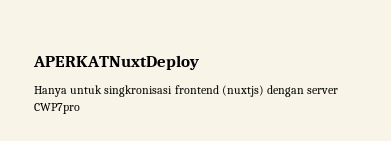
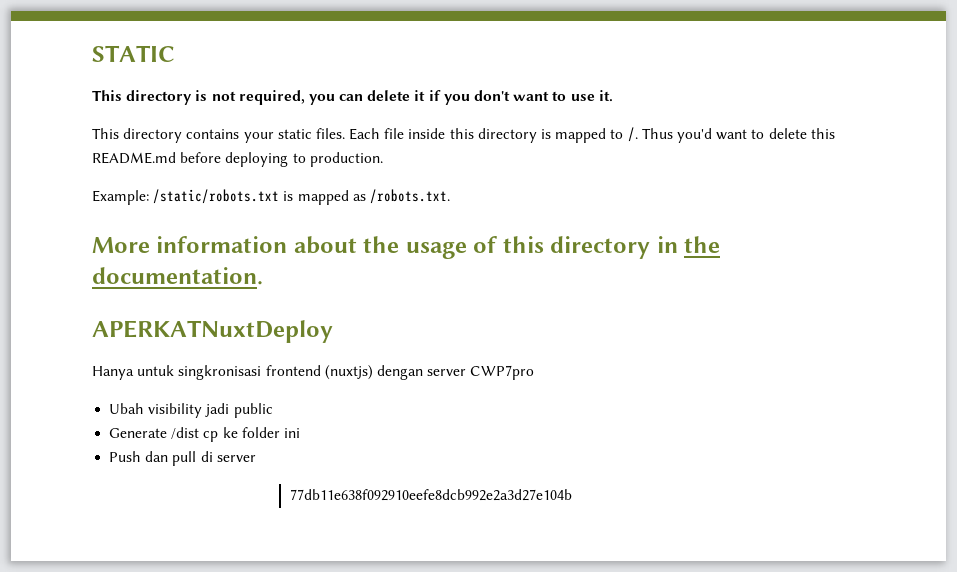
(33, 62) none -> [92,45,175,62] [92,90,613,105] [92,127,835,143] [92,152,383,167] [92,189,450,205] [92,236,721,259] [92,267,263,285] STATIC // This directory is not required, you can delete it if you don't want to use it. // This directory contains your static files. Each file inside this directory is mapped to /. Thus you'd want to delete this README.md before deploying to production. // Example: /static/robots.txt is mapped as /robots.txt. // More information about the usage of this directory in the documentation. //
(80, 108) none -> [109,403,273,418] [109,427,300,442] [109,451,256,466] [289,489,572,501] // Ubah visibility jadi public // Generate /dist cp ke folder ini // Push dan pull di server // 77db11e638f092910eefe8dcb992e2a3d27e104b

